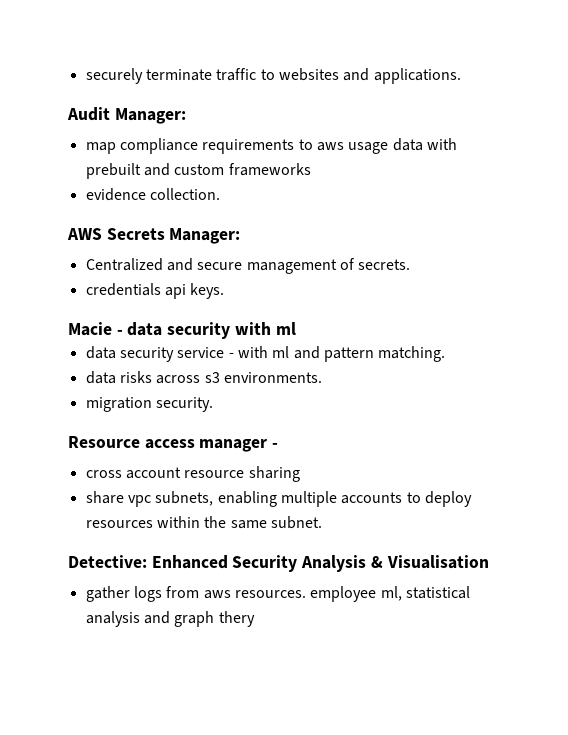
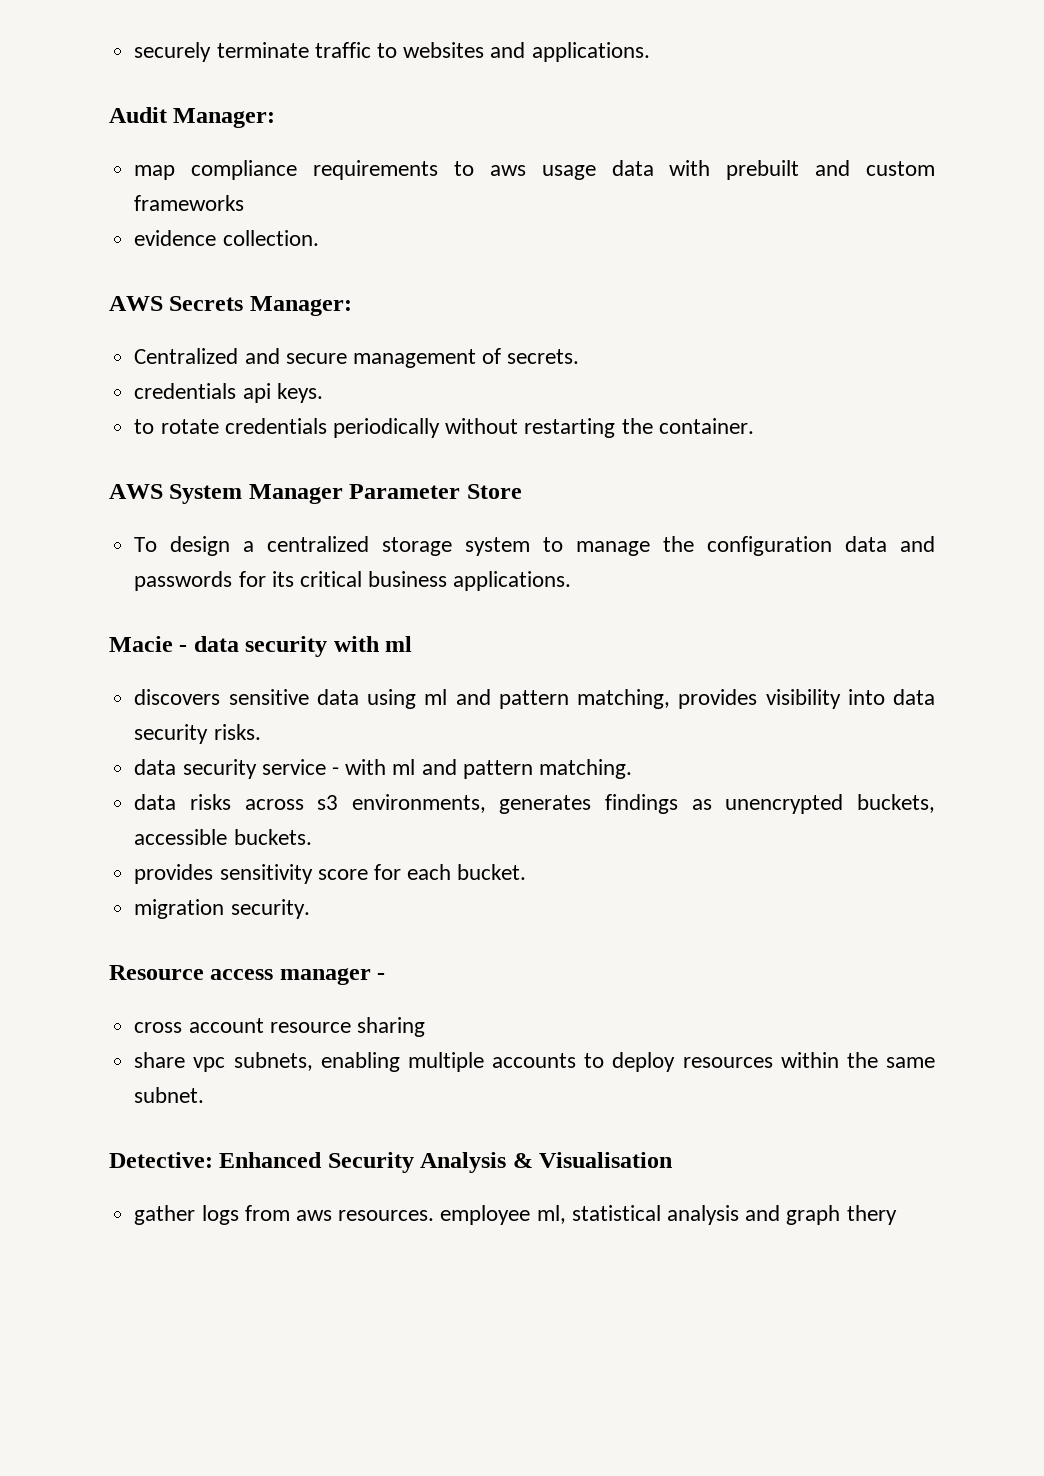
(225, 291) none -> [134,418,754,438] [109,484,522,504] [134,536,936,556] [134,571,572,591] // to rotate credentials periodically without restarting the container. // AWS System Manager Parameter Store // To design a centralized storage system to manage the configuration data and passwords for its critical business applications.
(296, 328) none -> [134,689,935,709] [134,724,261,744] // discovers sensitive data using ml and pattern matching, provides visibility into data security risks.
[223,372,322,383] environments. -> [351,794,935,814] [134,829,312,845] [134,864,527,884] environments, generates findings as unencrypted buckets, accessible buckets. // provides sensitivity score for each bucket.

